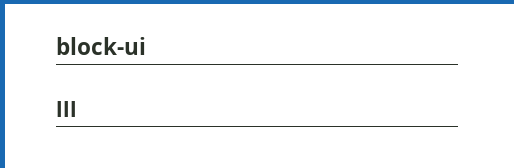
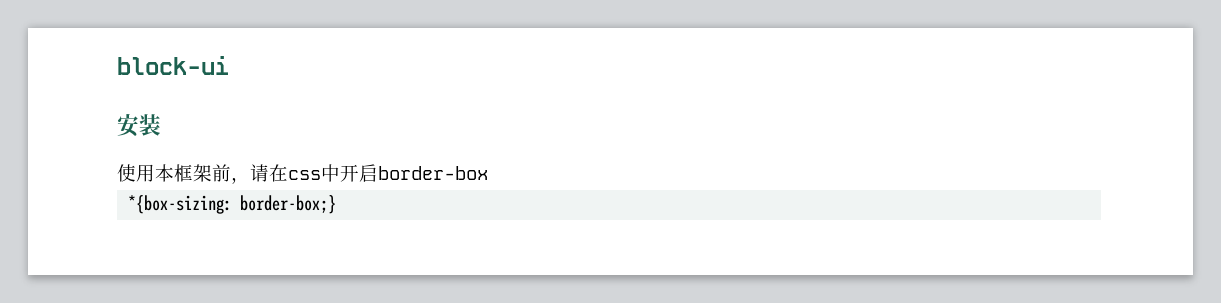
[56,101,77,117] lll -> [117,114,161,137] [117,164,488,184] [128,195,337,214] 安装 // 使用本框架前，请在css中开启border-box // *{box-sizing: border-box;}

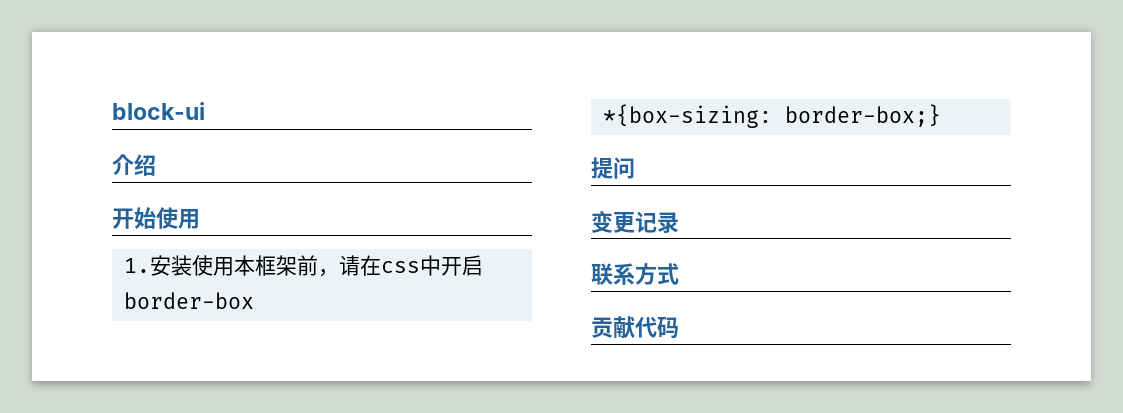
(229, 65) none -> [112,154,156,176] [112,207,200,229] [124,258,150,273] 介绍 // 开始使用 // 1.
(161, 125) // -> (192, 265) none
(337, 204) none -> [591,157,635,179] [591,210,679,234] [591,263,679,285] [591,316,679,339] // 提问 // 变更记录 // 联系方式 // 贡献代码

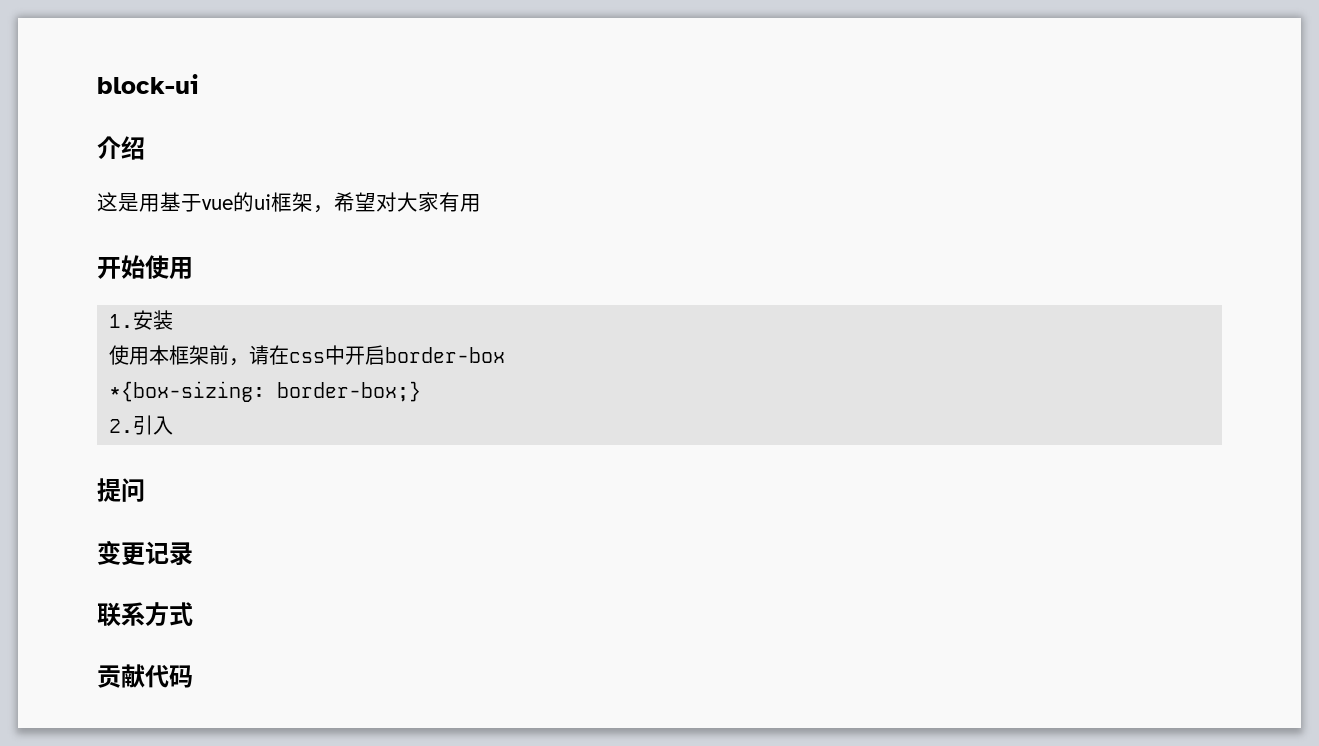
(156, 165) none -> [97,192,481,213] // 这是用基于vue的ui框架，希望对大家有用
(192, 265) none -> (174, 320) //
(941, 115) none -> [109,415,174,435] // 2.引入

